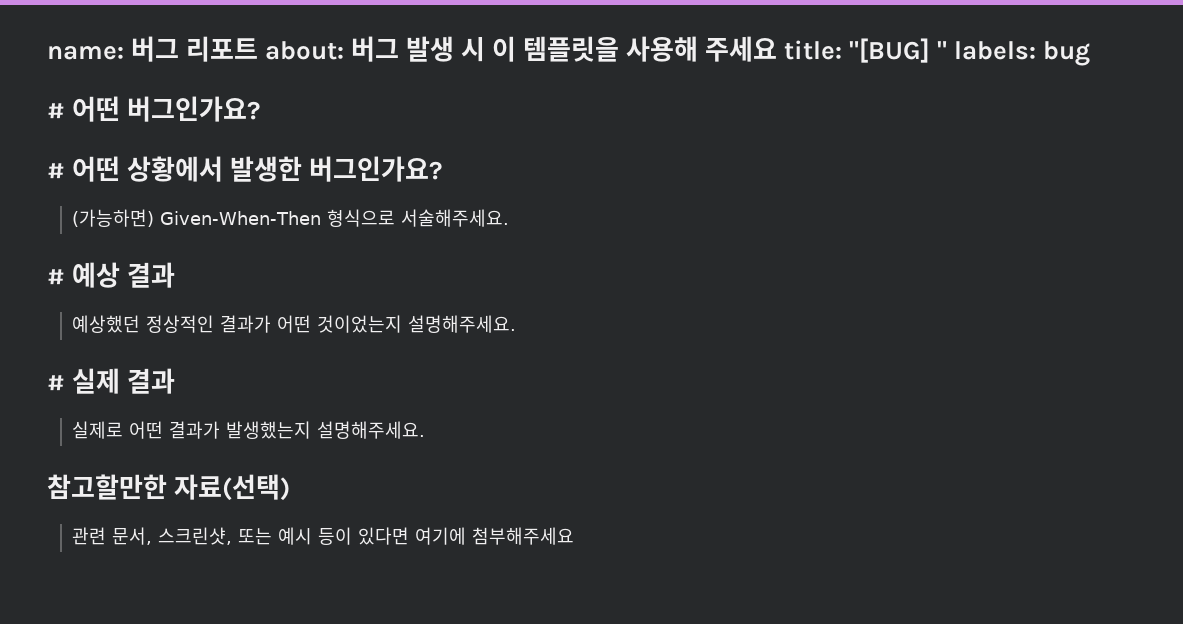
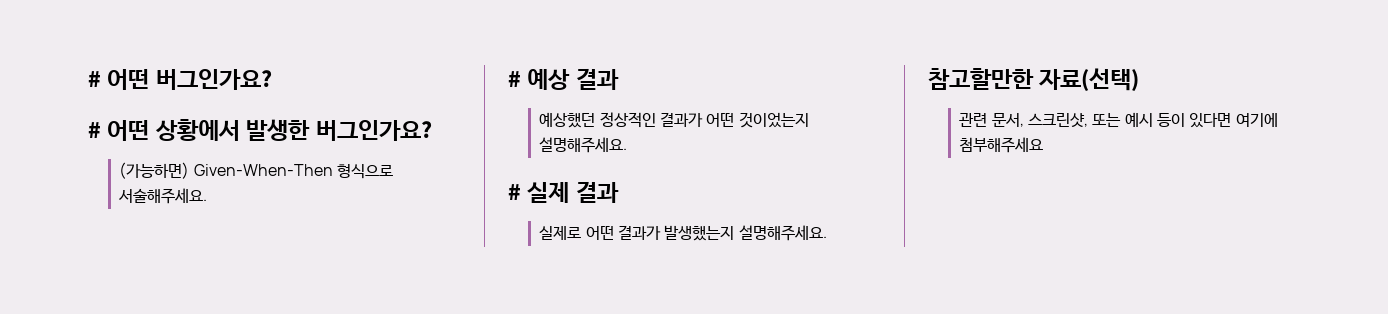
[47,36,1091,66] name: 버그 리포트 about: 버그 발생 시 이 템플릿을 사용해 주세요 title: "[BUG] " labels: bug // -> (88, 79) none

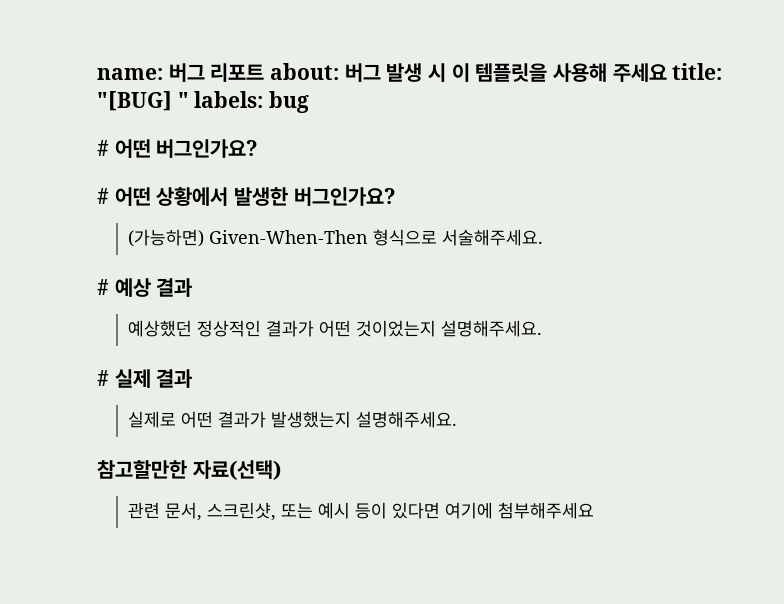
(88, 79) none -> [97,63,723,82] [97,91,310,113] name: 버그 리포트 about: 버그 발생 시 이 템플릿을 사용해 주세요 title: "[BUG] " labels: bug //

